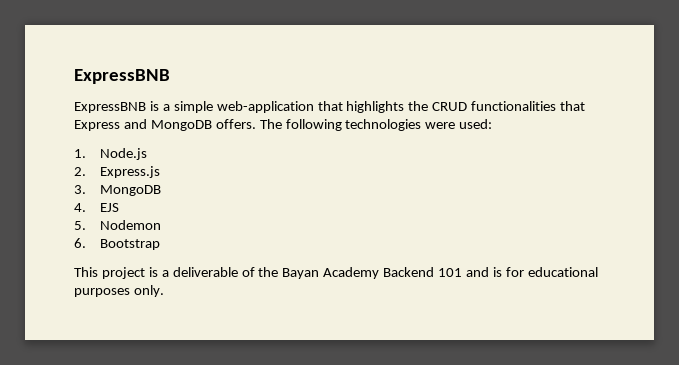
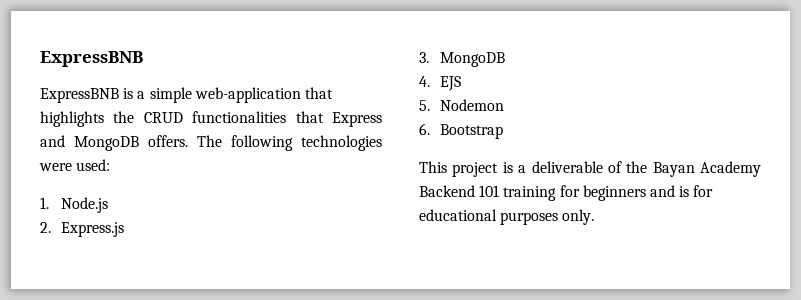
(463, 272) none -> [503,185,646,201] training for beginners

